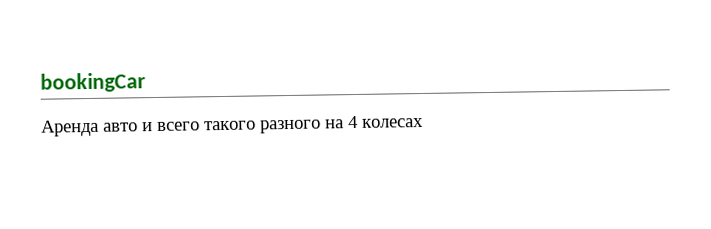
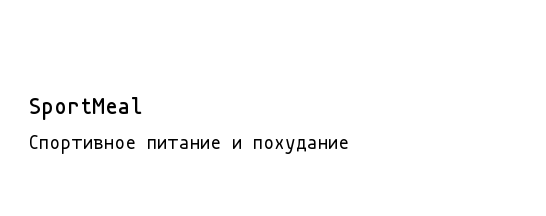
[40,72,146,93] [41,115,424,137] bookingCar // Аренда авто и всего такого разного на 4 колесах -> [28,97,143,120] [28,135,349,154] SportMeal // Спортивное питание и похудание

